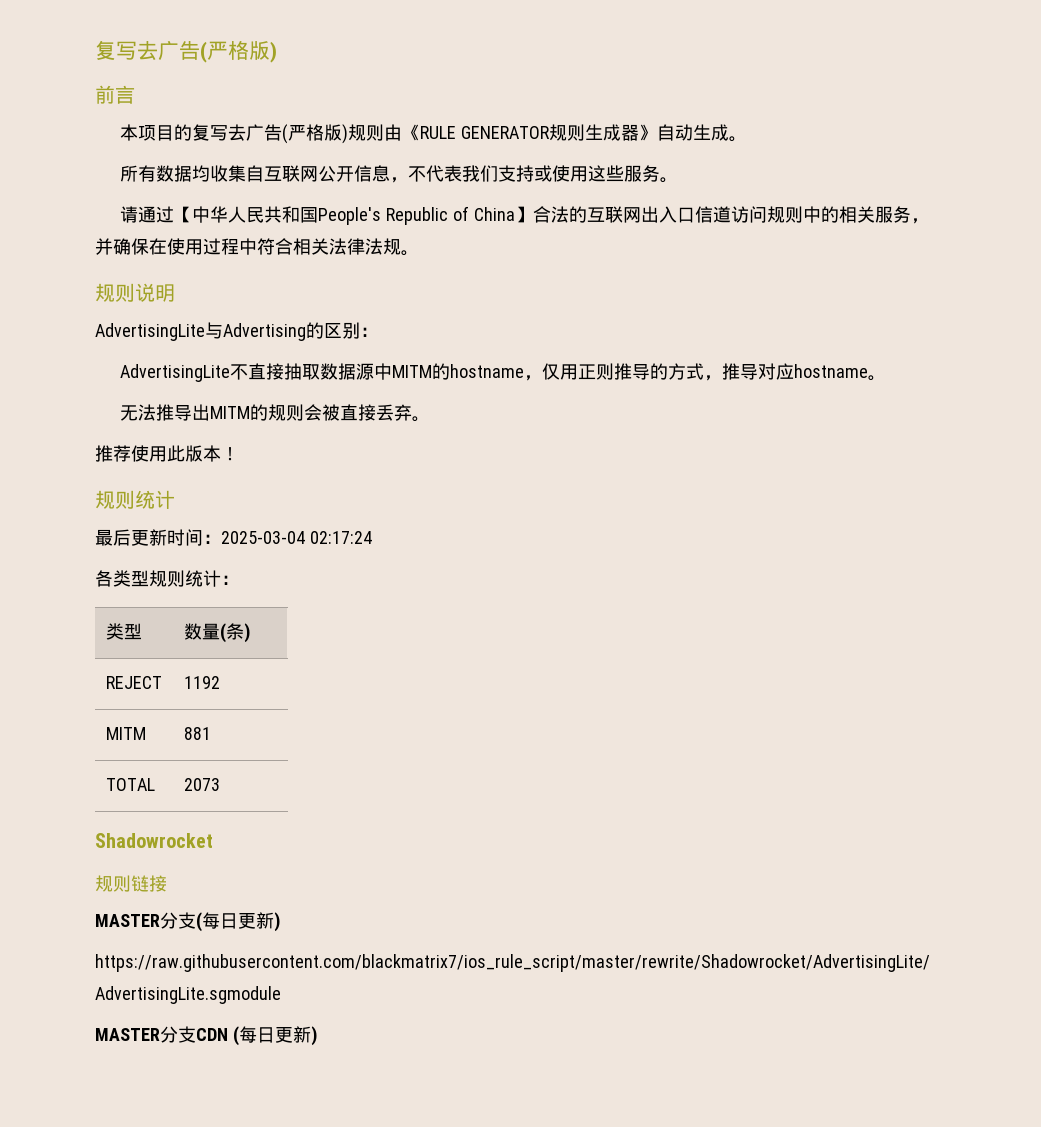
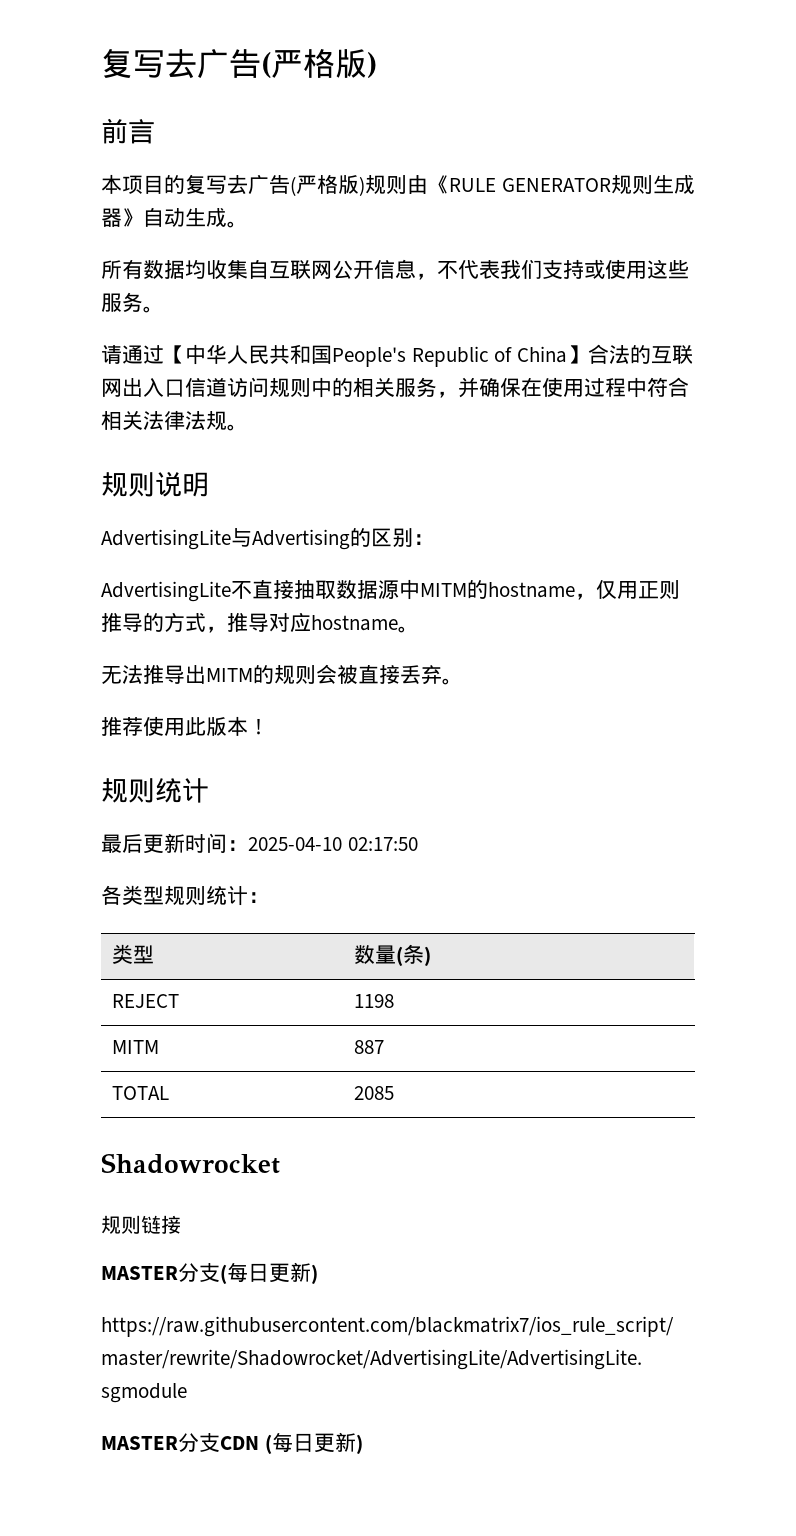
[221,531,372,544] 2025-03-04 02:17:24 -> [248,837,418,851] 2025-04-10 02:17:50
[183,676,220,689] 1192 -> [353,994,394,1008] 1198
[183,727,211,740] 881 -> [353,1040,384,1054] 887
[183,778,220,791] 2073 -> [353,1086,394,1100] 2085

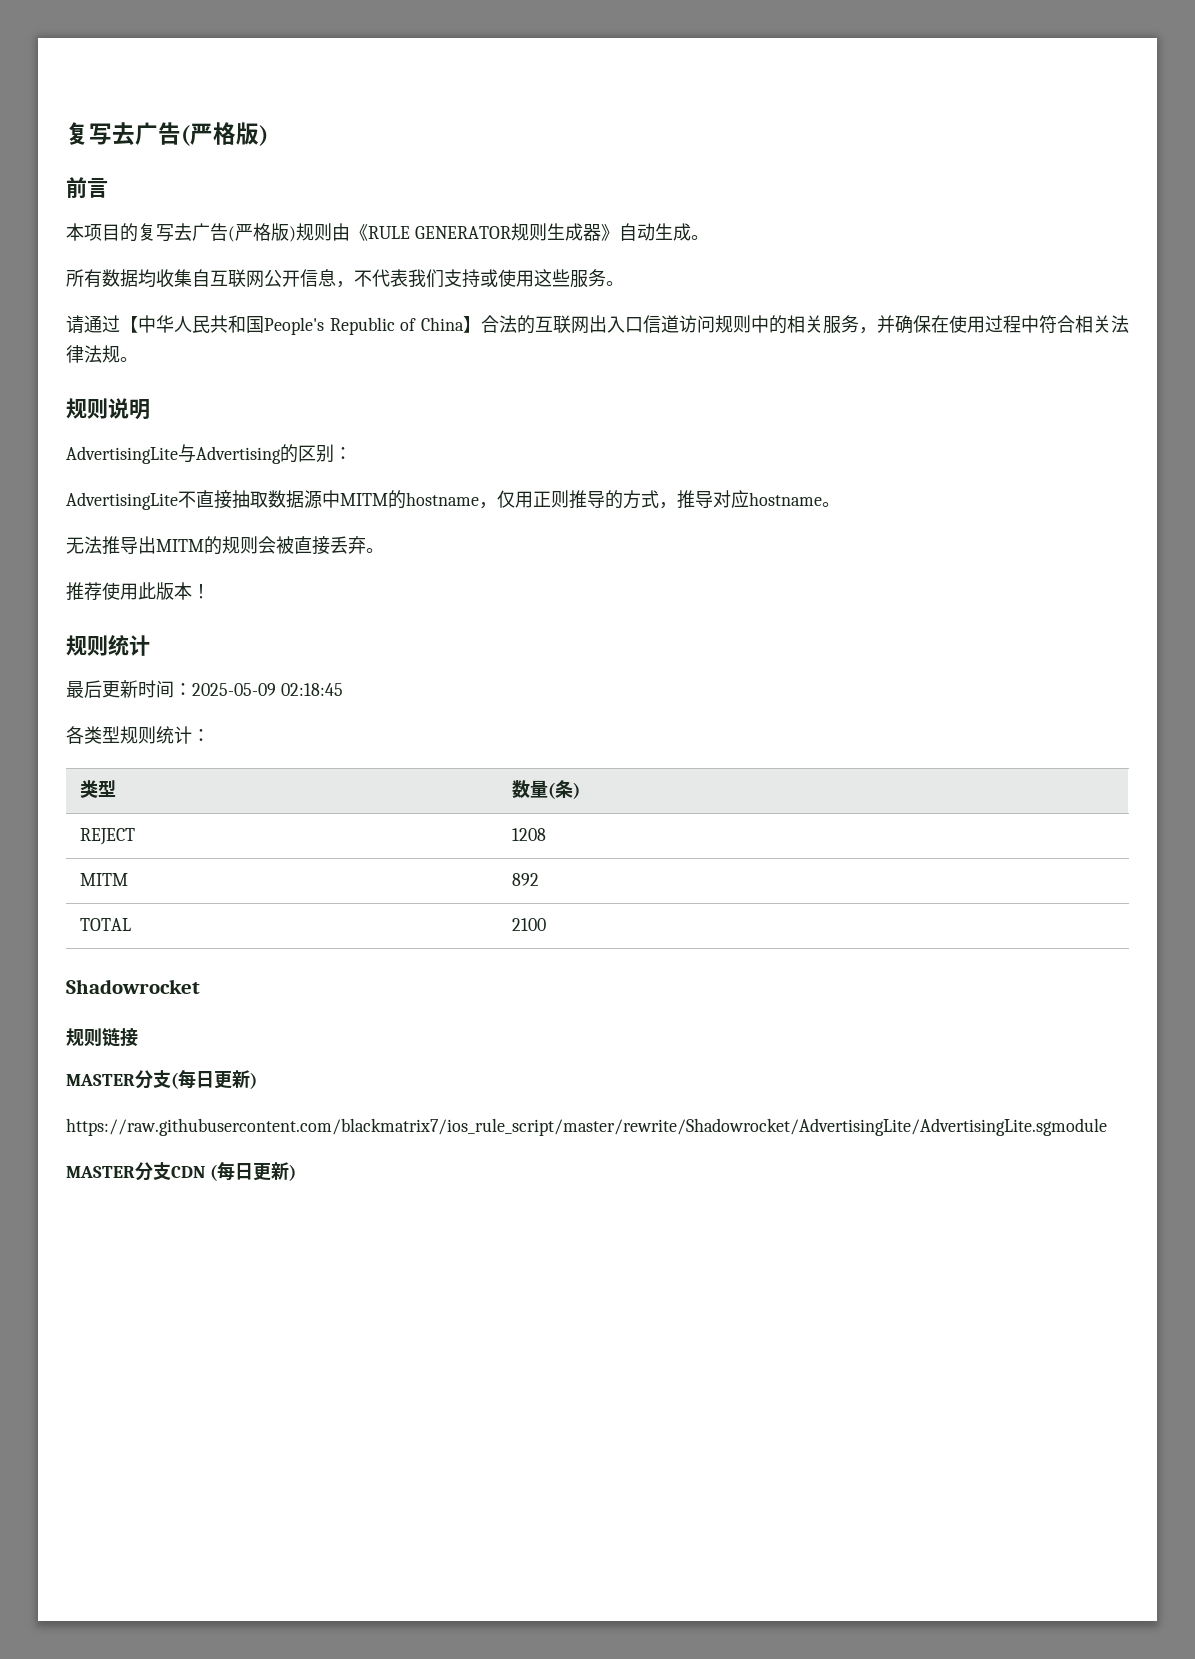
[248,837,418,851] 2025-04-10 02:17:50 -> [192,683,343,696] 2025-05-09 02:18:45
[353,994,394,1008] 1198 -> [511,828,546,841] 1208
[353,1040,384,1054] 887 -> [511,873,539,886] 892
[353,1086,394,1100] 2085 -> [511,918,546,931] 2100

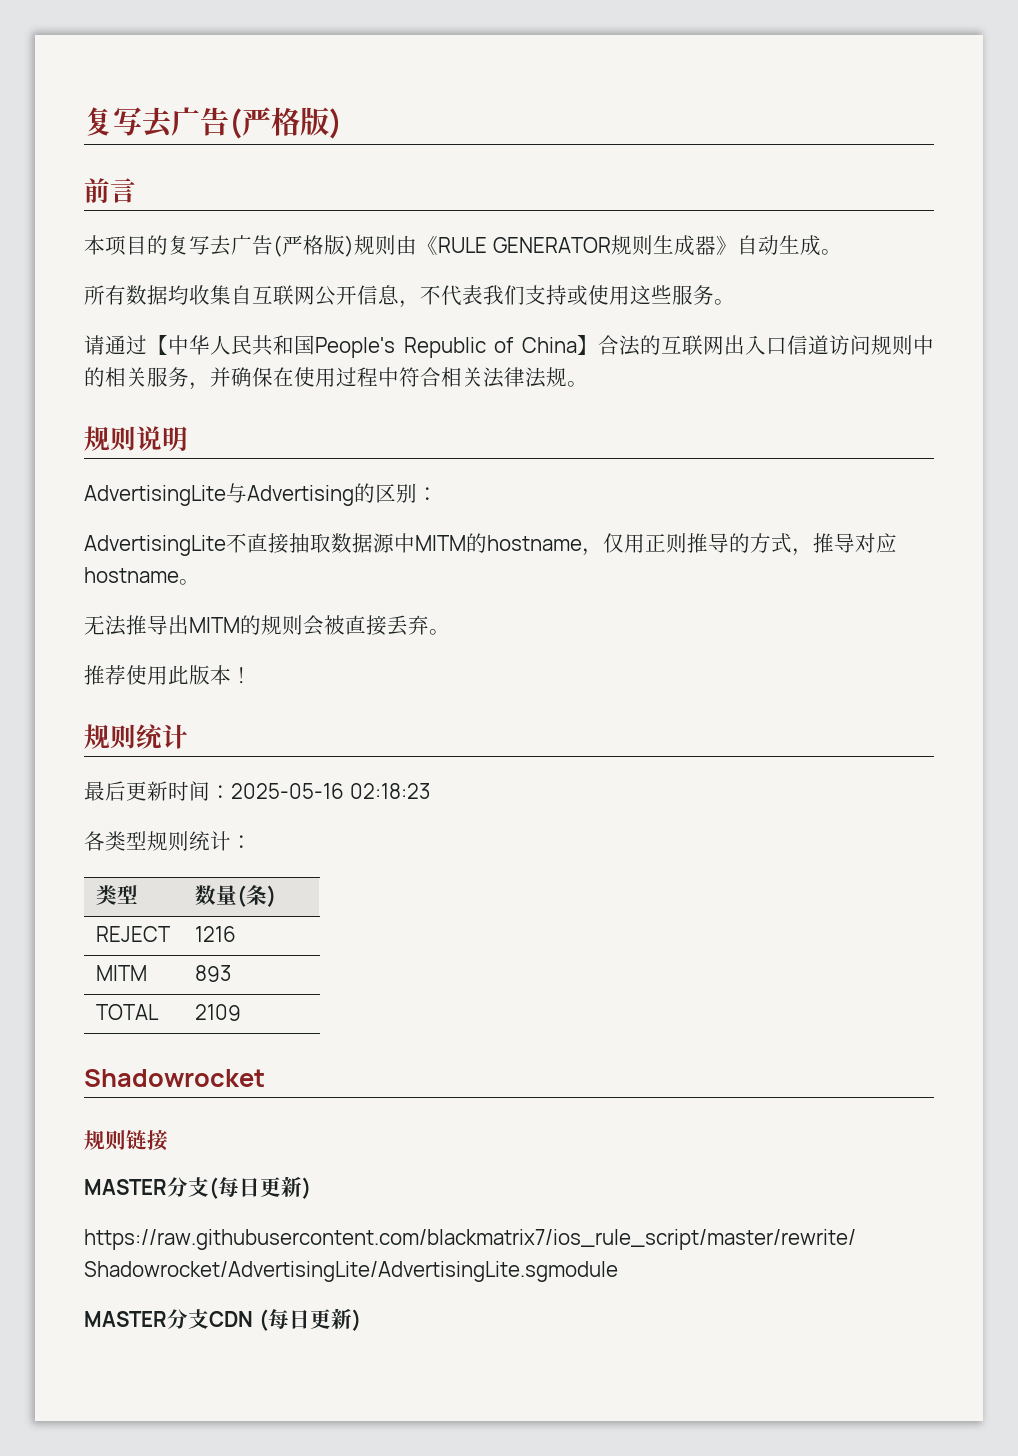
[192,683,343,696] 2025-05-09 02:18:45 -> [231,783,430,799] 2025-05-16 02:18:23
[511,828,546,841] 1208 -> [195,926,237,942] 1216
[511,873,539,886] 892 -> [195,965,232,982] 893
[511,918,546,931] 2100 -> [195,1004,242,1021] 2109

